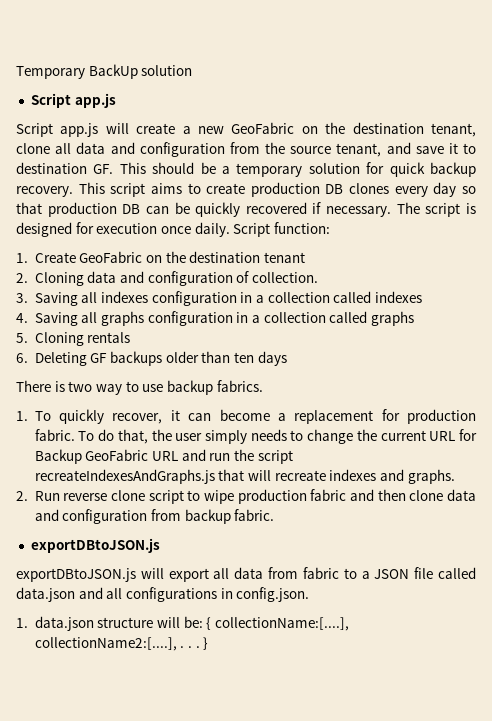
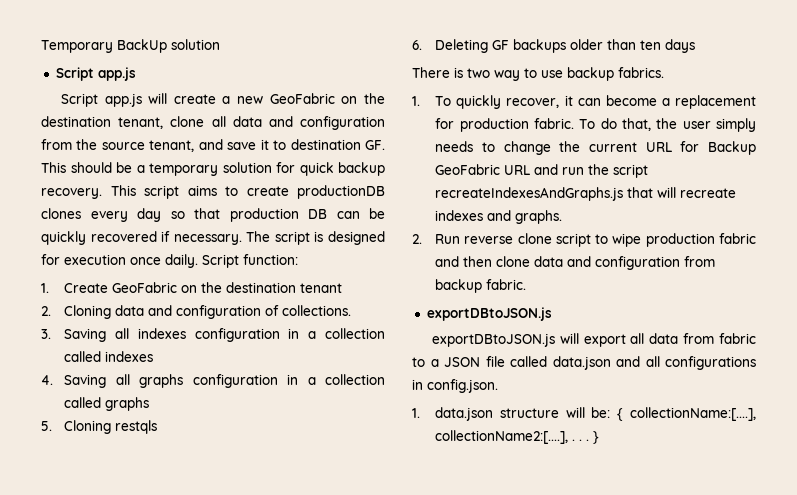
[250,182,344,197] production DB -> [297,185,385,199] productionDB
[251,272,318,283] collection. -> [282,305,352,316] collections.
[87,332,131,343] rentals -> [115,420,158,434] restqls

